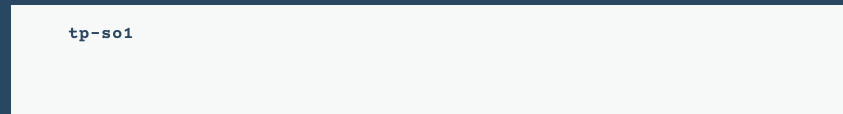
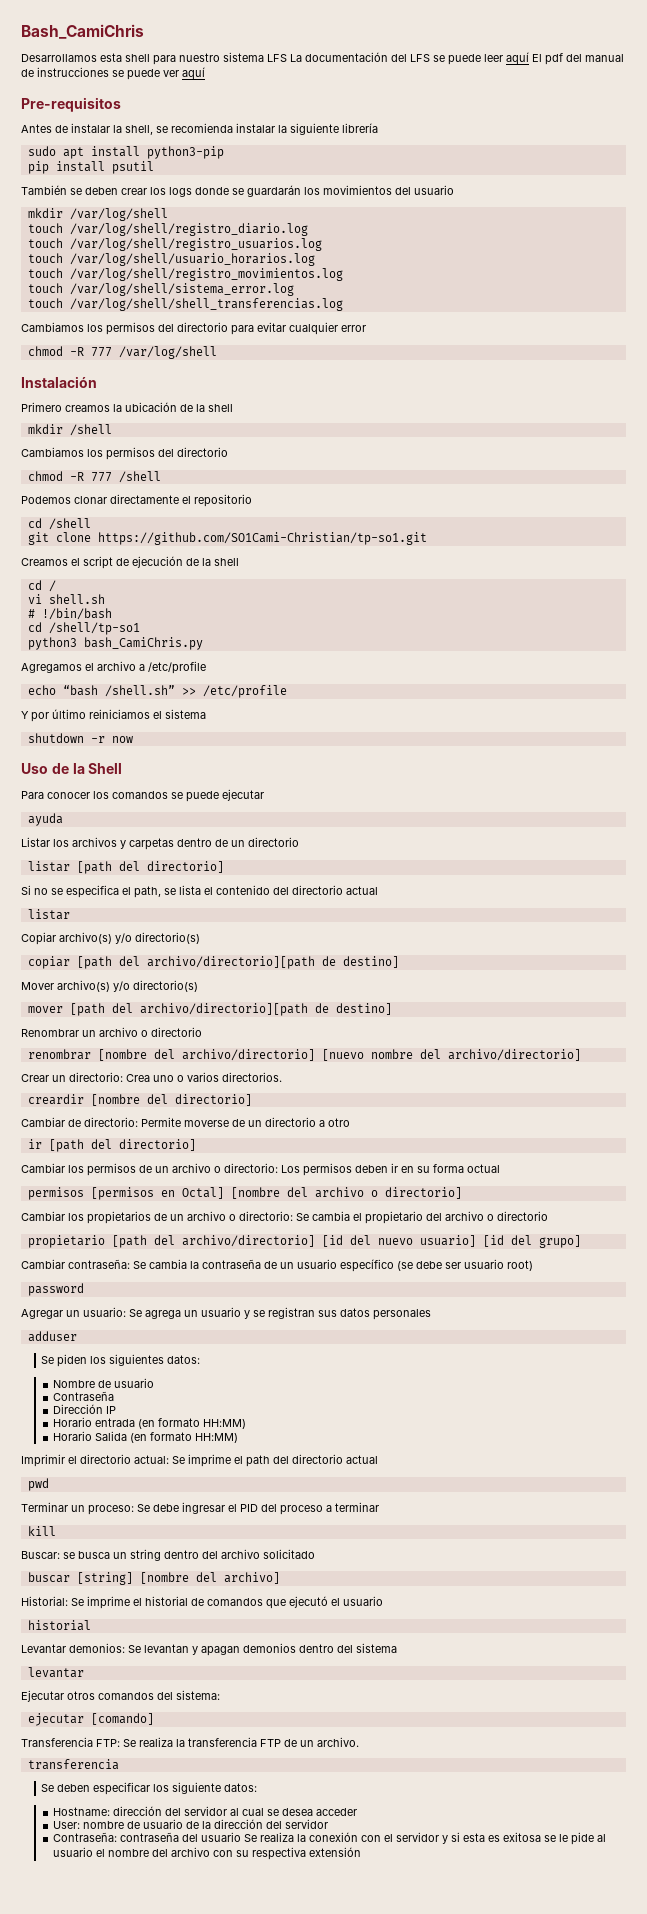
[68,27,134,42] tp-so1 -> [21,24,144,39] [21,52,624,65] [21,67,205,80] [21,97,121,112] [21,123,378,135] [27,146,224,159] [27,161,154,174] [21,185,454,197] [27,208,168,221] [27,223,308,236] [27,238,322,251] [27,253,315,266] [27,268,343,281] [27,283,294,296] [27,298,343,311] [21,322,366,335] [27,346,217,359] [21,376,97,388] [21,402,233,412] [27,424,112,436] [21,447,228,460] [27,471,161,483] [21,494,252,507] [27,518,91,530] [27,532,427,545] [21,556,239,569] [27,580,56,592] [27,594,105,604] [27,608,112,620] [27,622,140,635] [27,637,203,650] [21,661,206,674] [27,685,287,698] [21,709,206,722] [27,733,133,743] [21,763,123,774] [21,789,264,802] [27,813,63,826] [21,837,299,850] [27,861,224,874] [21,885,378,898] [27,909,70,920] [21,932,200,945] [27,956,399,969] [21,980,198,992] [27,1003,392,1016] [21,1027,202,1037] [27,1049,581,1061] [21,1072,282,1082] [27,1094,252,1106] [21,1117,350,1127] [27,1139,196,1152] [21,1163,500,1176] [27,1187,462,1200] [21,1211,548,1224] [27,1235,581,1248] [21,1259,533,1272] [27,1283,84,1296] [21,1307,431,1320] [27,1331,77,1342] [41,1354,201,1367] [53,1378,155,1388] [53,1391,115,1401] [53,1404,117,1414] [53,1417,247,1429] [53,1431,239,1443] [21,1454,378,1467] [27,1478,49,1491] [21,1502,379,1515] [27,1526,56,1536] [21,1549,315,1561] [27,1572,280,1585] [21,1596,383,1609] [27,1620,91,1631] [21,1643,397,1656] [27,1667,84,1678] [21,1690,220,1702] [27,1713,154,1726] [21,1737,359,1747] [27,1759,119,1770] [41,1782,258,1795] [53,1806,358,1816] [53,1819,329,1829] [53,1832,607,1845] [53,1847,362,1860] Bash_CamiChris // Desarrollamos esta shell para nuestro sistema LFS La documentación del LFS se puede leer aquí El pdf del manual de instrucciones se puede ver aquí // Pre-requisitos // Antes de instalar la shell, se recomienda instalar la siguiente librería // sudo apt install python3-pip // pip install psutil // También se deben crear los logs donde se guardarán los movimientos del usuario // mkdir /var/log/shell // touch /var/log/shell/registro_diario.log // touch /var/log/shell/registro_usuarios.log // touch /var/log/shell/usuario_horarios.log // touch /var/log/shell/registro_movimientos.log // touch /var/log/shell/sistema_error.log // touch /var/log/shell/shell_transferencias.log // Cambiamos los permisos del directorio para evitar cualquier error // chmod -R 777 /var/log/shell // Instalación // Primero creamos la ubicación de la shell // mkdir /shell // Cambiamos los permisos del directorio // chmod -R 777 /shell // Podemos clonar directamente el repositorio // cd /shell // git clone https://github.com/SO1Cami-Christian/tp-so1.git // Creamos el script de ejecución de la shell // cd / // vi shell.sh // # !/bin/bash // cd /shell/tp-so1 // python3 bash_CamiChris.py // Agregamos el archivo a /etc/profile // echo “bash /shell.sh” >> /etc/profile // Y por último reiniciamos el sistema // shutdown -r now // Uso de la Shell // Para conocer los comandos se puede ejecutar // ayuda // Listar los archivos y carpetas dentro de un directorio // listar [path del directorio] // Si no se especifica el path, se lista el contenido del directorio actual // listar // Copiar archivo(s) y/o directorio(s) // copiar [path del archivo/directorio][path de destino] // Mover archivo(s) y/o directorio(s) // mover [path del archivo/directorio][path de destino] // Renombrar un archivo o directorio // renombrar [nombre del archivo/directorio] [nuevo nombre del archivo/directorio] // Crear un directorio: Crea uno o varios directorios. // creardir [nombre del directorio] // Cambiar de directorio: Permite moverse de un directorio a otro // ir [path del directorio] // Cambiar los permisos de un archivo o directorio: Los permisos deben ir en su forma octual // permisos [permisos en Octal] [nombre del archivo o directorio] // Cambiar los propietarios de un archivo o directorio: Se cambia el propietario del archivo o directorio // propietario [path del archivo/directorio] [id del nuevo usuario] [id del grupo] // Cambiar contraseña: Se cambia la contraseña de un usuario específico (se debe ser usuario root) // password // Agregar un usuario: Se agrega un usuario y se registran sus datos personales // adduser // Se piden los siguientes datos: // Nombre de usuario // Contraseña // Dirección IP // Horario entrada (en formato HH:MM) // Horario Salida (en formato HH:MM) // Imprimir el directorio actual: Se imprime el path del directorio actual // pwd // Terminar un proceso: Se debe ingresar el PID del proceso a terminar // kill // Buscar: se busca un string dentro del archivo solicitado // buscar [string] [nombre del archivo] // Historial: Se imprime el historial de comandos que ejecutó el usuario // historial // Levantar demonios: Se levantan y apagan demonios dentro del sistema // levantar // Ejecutar otros comandos del sistema: // ejecutar [comando] // Transferencia FTP: Se realiza la transferencia FTP de un archivo. // transferencia // Se deben especificar los siguiente datos: // Hostname: dirección del servidor al cual se desea acceder // User: nombre de usuario de la dirección del servidor // Contraseña: contraseña del usuario Se realiza la conexión con el servidor y si esta es exitosa se le pide al usuario el nombre del archivo con su respectiva extensión

